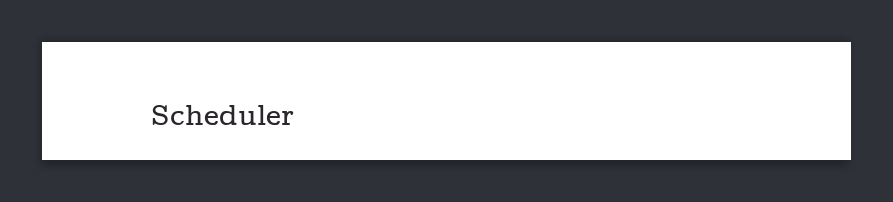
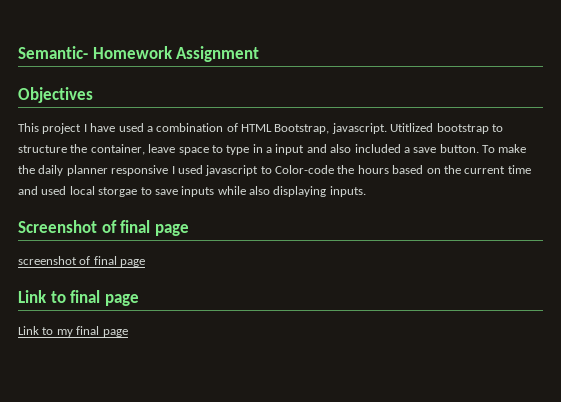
[151,105,294,125] Scheduler -> [18,46,260,62] [18,87,93,103] [18,123,503,134] [18,144,527,155] [18,165,531,176] [18,186,366,197] [18,220,189,236] [18,256,146,267] [18,290,139,306] [18,326,128,337] Semantic- Homework Assignment // Objectives // This project I have used a combination of HTML Bootstrap, javascript. Utitlized bootstrap to structure the container, leave space to type in a input and also included a save button. To make the daily planner responsive I used javascript to Color-code the hours based on the current time and used local storgae to save inputs while also displaying inputs. // Screenshot of final page // screenshot of final page // Link to final page // Link to my final page

